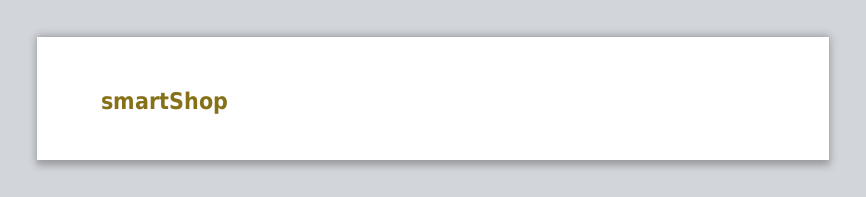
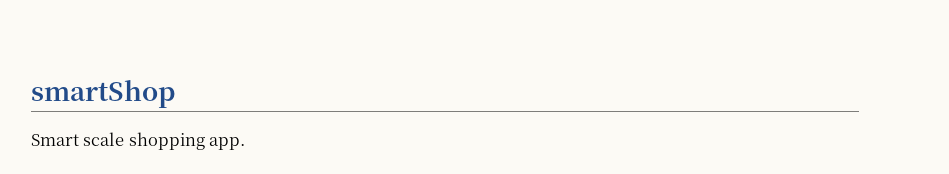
(228, 102) none -> [31,132,246,150] // Smart scale shopping app.

